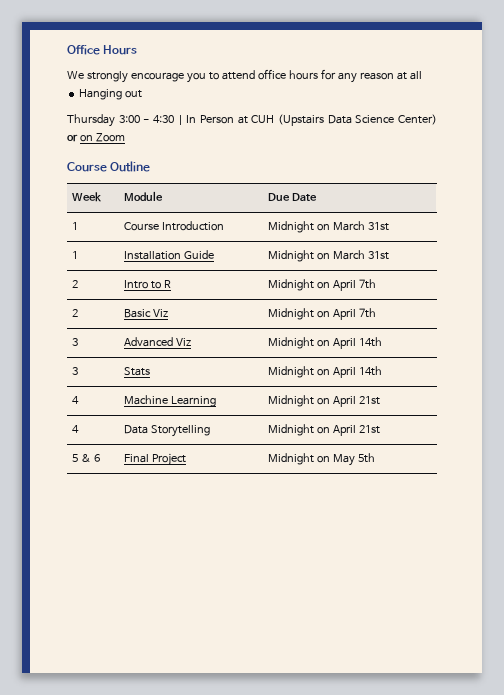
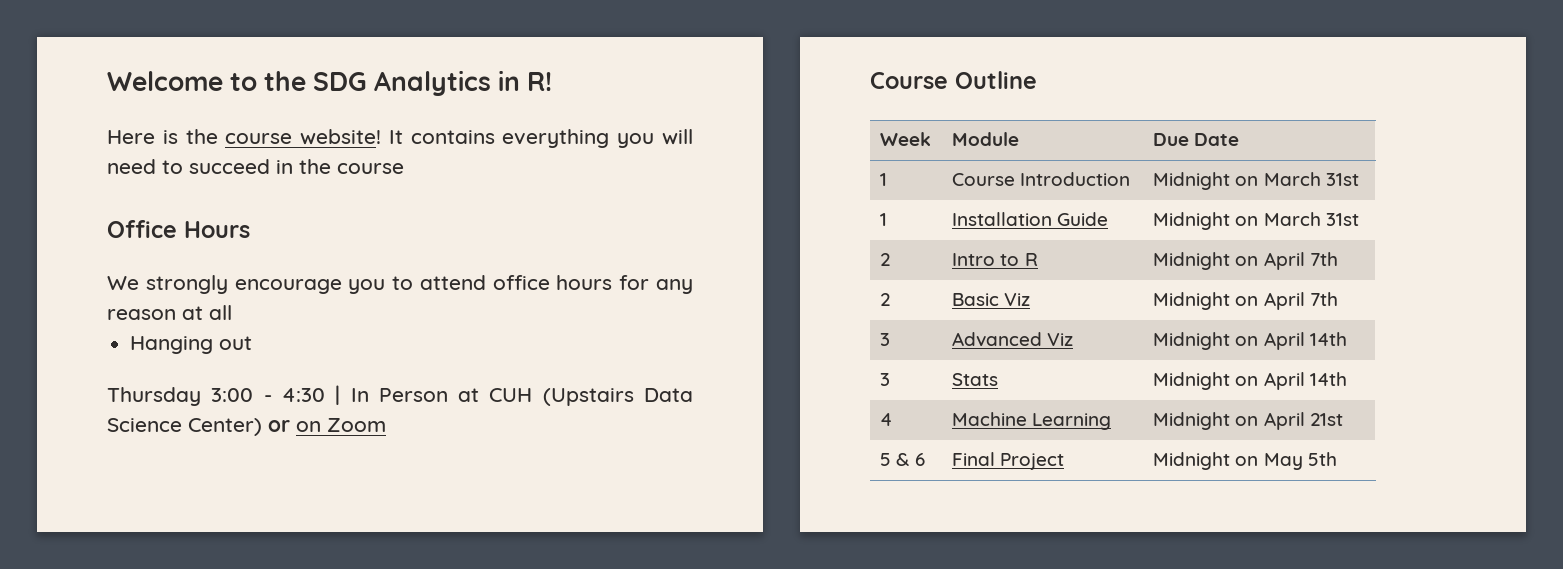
(67, 50) none -> [107,70,552,96] [107,129,693,148] [107,159,404,174] Welcome to the SDG Analytics in R! // Here is the course website! It contains everything you will need to succeed in the course //
[72,425,80,433] [124,425,211,437] [268,424,380,436] // 4 | Data Storytelling | Midnight on April 21st -> (1343, 419) none

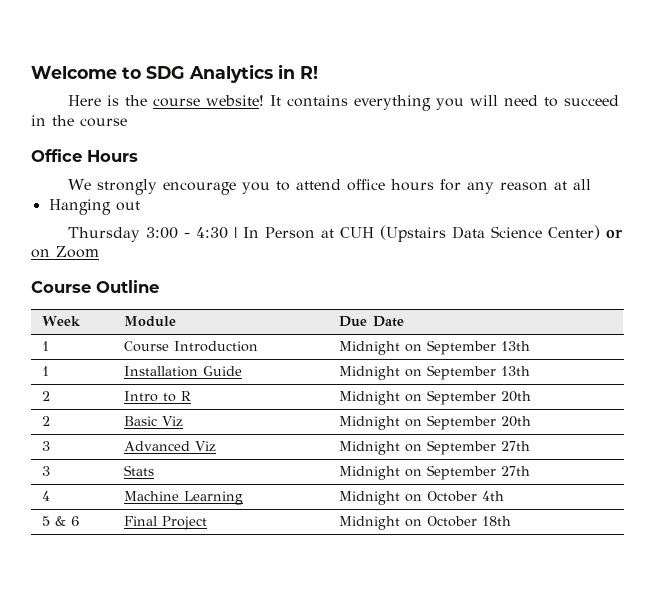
[264,71,307,91] the -> (141, 73) none
[1263,172,1359,186] March 31st -> [426,340,530,355] September 13th
[1263,212,1359,226] March 31st -> [426,365,530,380] September 13th
[1263,252,1338,270] April 7th -> [426,390,531,405] September 20th
[1263,292,1338,310] April 7th -> [426,415,531,430] September 20th
[1263,332,1347,350] April 14th -> [426,440,530,455] September 27th
[1263,372,1347,390] April 14th -> [426,465,530,480] September 27th
[1263,412,1343,430] April 21st -> [426,491,504,502] October 4th
[1263,452,1337,470] May 5th -> [426,516,511,527] October 18th

